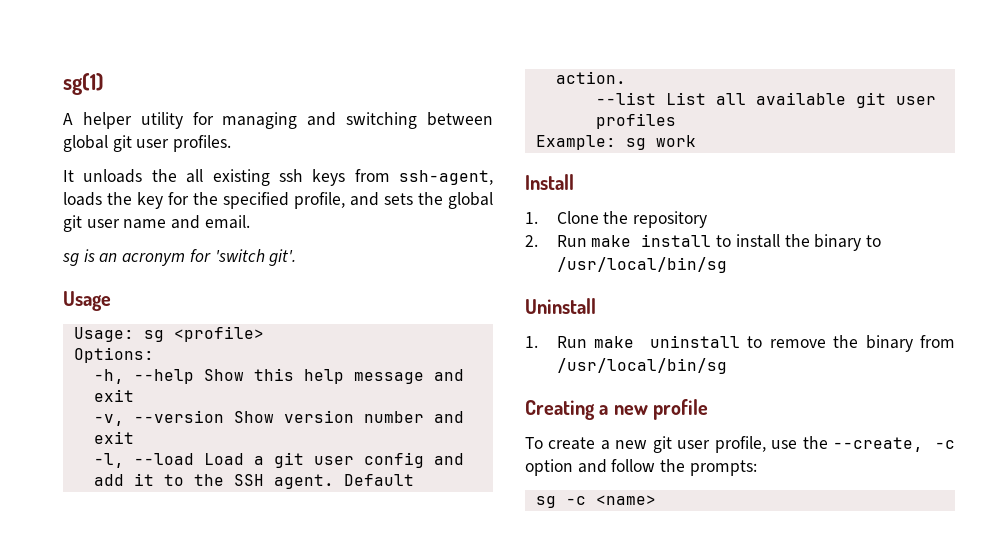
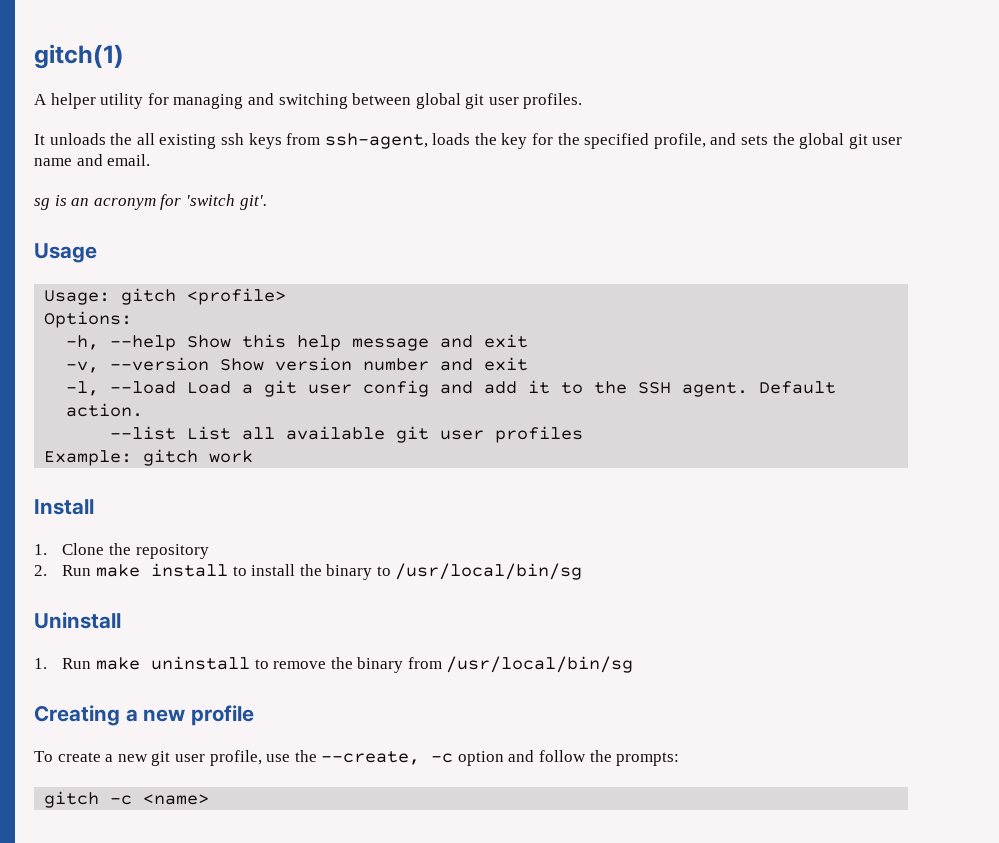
[63,73,104,95] sg(1) -> [34,44,124,69] gitch(1)
[143,330,164,342] sg -> [121,288,177,305] gitch
[625,138,646,150] sg -> [143,449,199,466] gitch
[535,496,556,508] sg -> [44,791,100,808] gitch

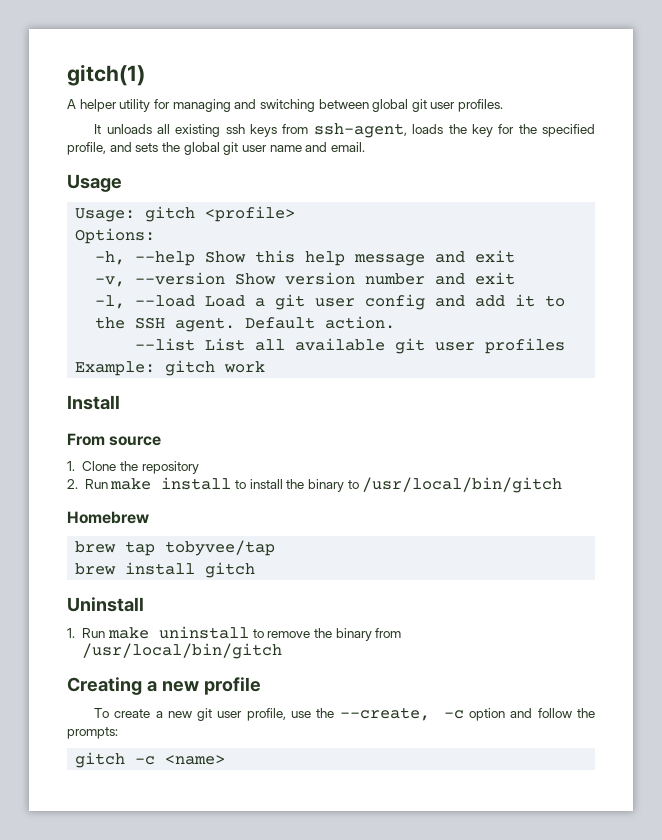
[110,133,133,145] the -> (152, 129) none
[34,194,267,210] // sg is an acronym for 'switch git'. -> (365, 147) none
(94, 507) none -> [67,433,162,446] // From source
[395,563,583,580] /usr/local/bin/sg -> [362,477,563,493] [67,511,149,524] [75,540,276,556] [75,562,256,578] /usr/local/bin/gitch // Homebrew // brew tap tobyvee/tap // brew install gitch
[446,656,634,673] /usr/local/bin/sg -> [82,643,283,659] /usr/local/bin/gitch

